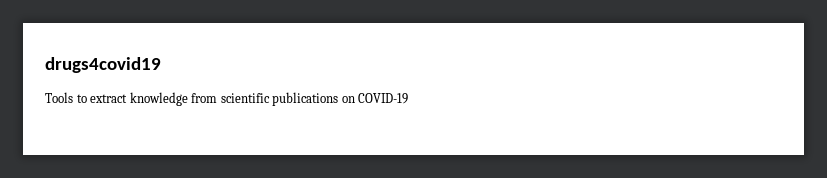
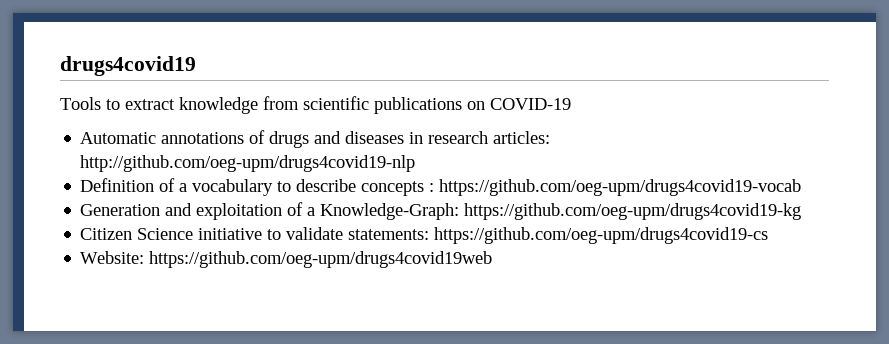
(409, 98) none -> [80,130,551,148] [80,155,416,172] [80,178,802,196] [80,202,802,220] [80,227,769,244] [80,251,493,268] // Automatic annotations of drugs and diseases in research articles: http://github.com/oeg-upm/drugs4covid19-nlp // Definition of a vocabulary to describe concepts : https://github.com/oeg-upm/drugs4covid19-vocab // Generation and exploitation of a Knowledge-Graph: https://github.com/oeg-upm/drugs4covid19-kg // Citizen Science initiative to validate statements: https://github.com/oeg-upm/drugs4covid19-cs // Website: https://github.com/oeg-upm/drugs4covid19web

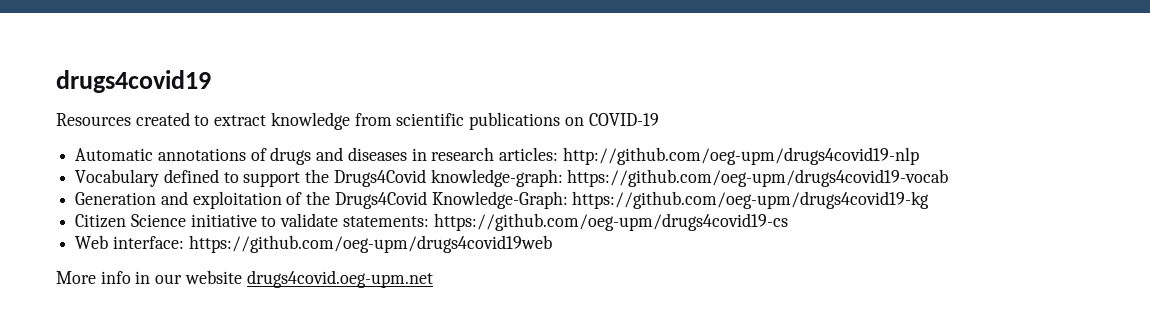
[60,97,101,110] Tools -> [56,112,190,126] Resources created
[80,178,435,196] Definition of a vocabulary to describe concepts : -> [75,169,563,187] Vocabulary defined to support the Drugs4Covid knowledge-graph:
[307,207,316,216] a -> [306,191,427,209] the Drugs4Covid
[80,251,145,264] Website: -> [75,235,184,249] Web interface:
(493, 259) none -> [56,270,433,288] // More info in our website drugs4covid.oeg-upm.net

